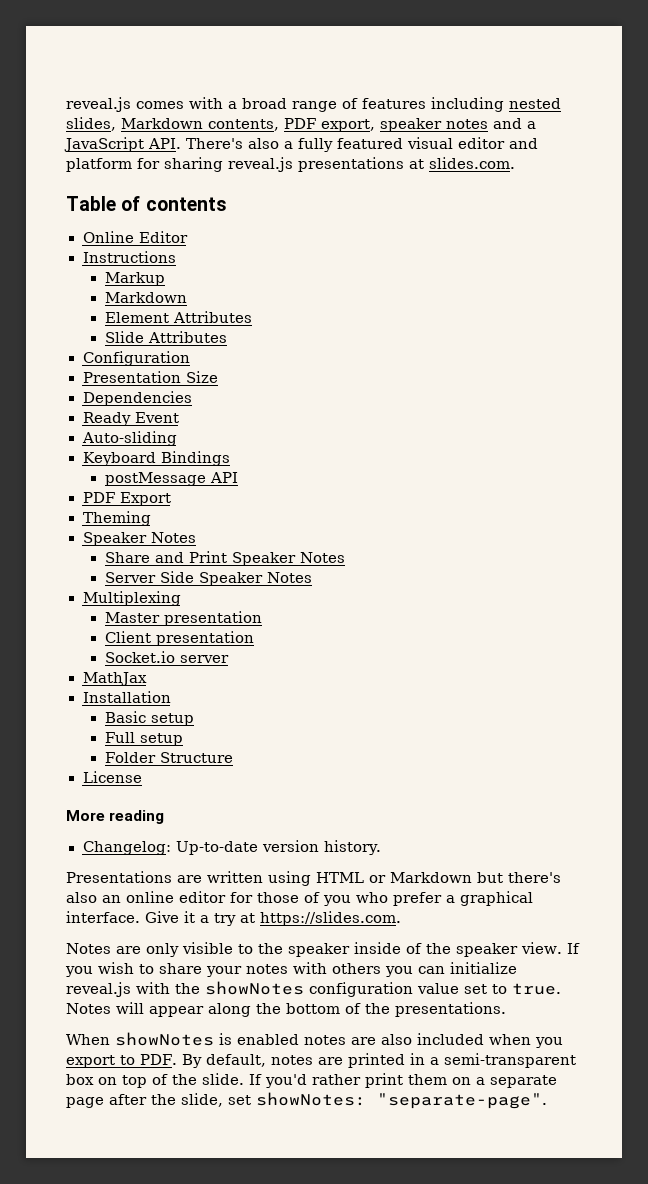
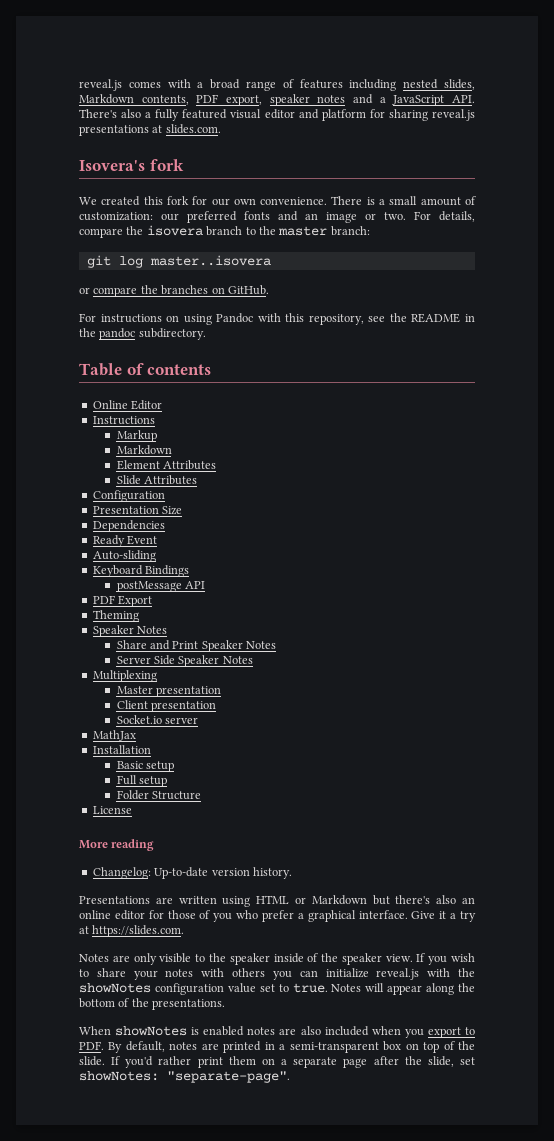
(515, 163) none -> [79,159,184,171] [79,196,477,206] [79,211,475,223] [79,225,370,238] [86,255,271,268] [79,285,269,297] [79,313,475,325] [79,328,206,340] // Isovera's fork // We created this fork for our own convenience. There is a small amount of customization: our preferred fonts and an image or two. For details, compare the isovera branch to the master branch: // git log master..isovera // or compare the branches on GitHub. // For instructions on using Pandoc with this repository, see the README in the pandoc subdirectory.

